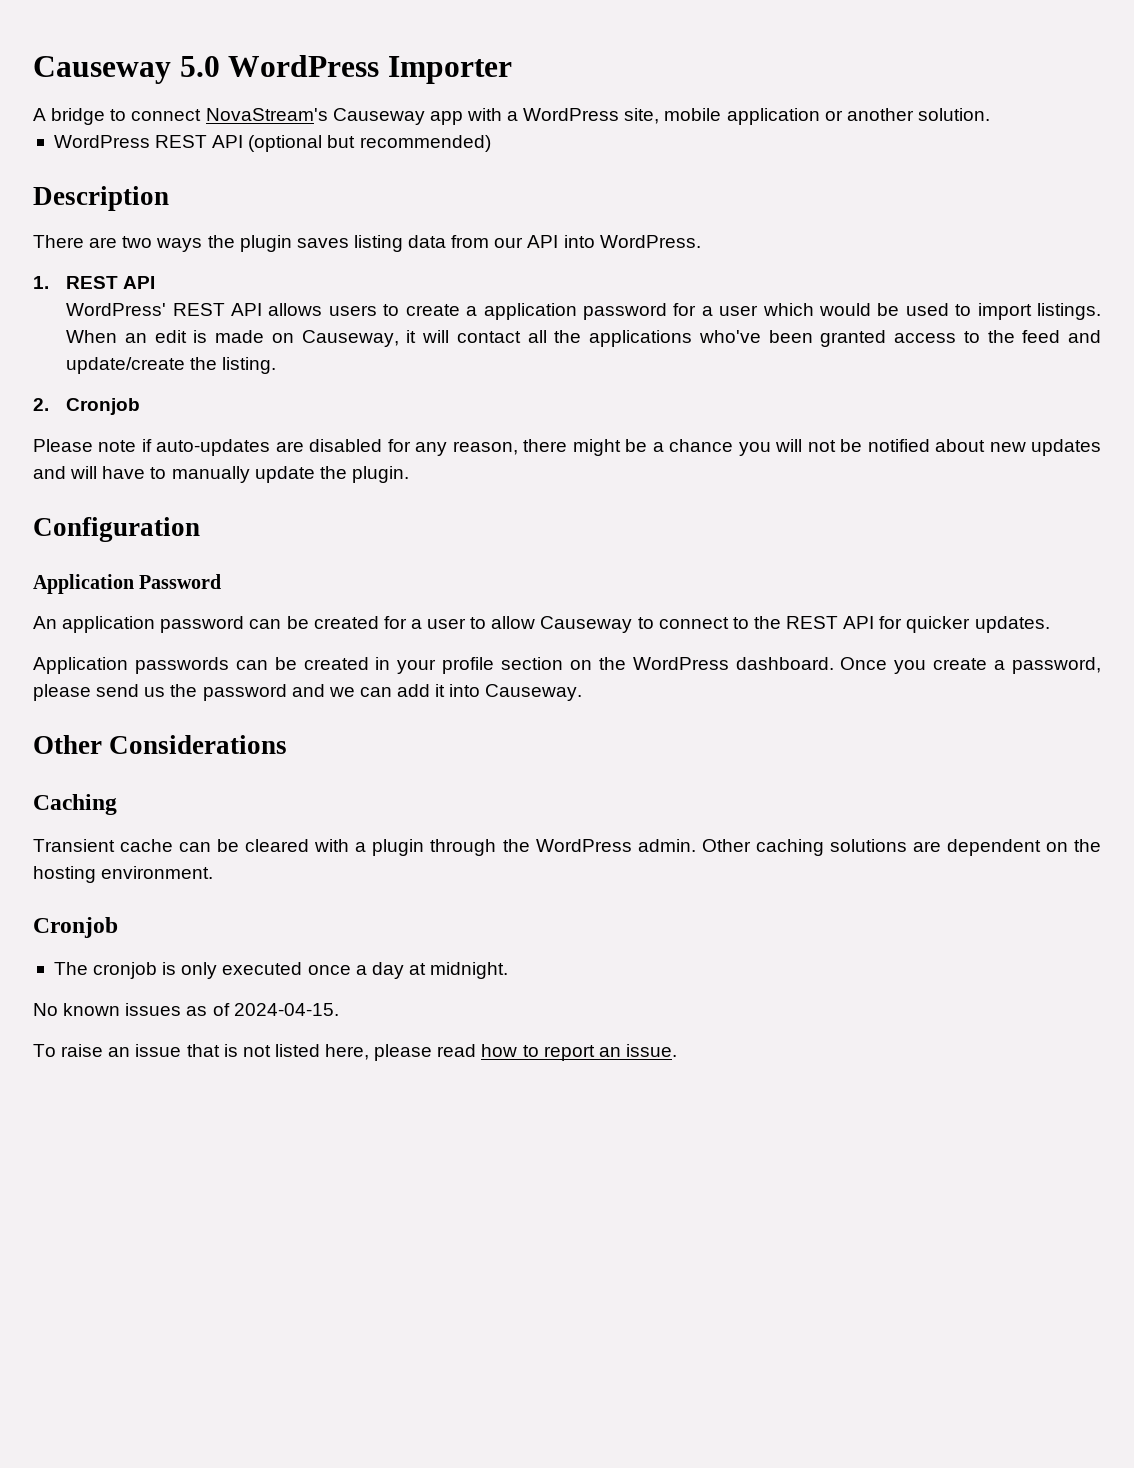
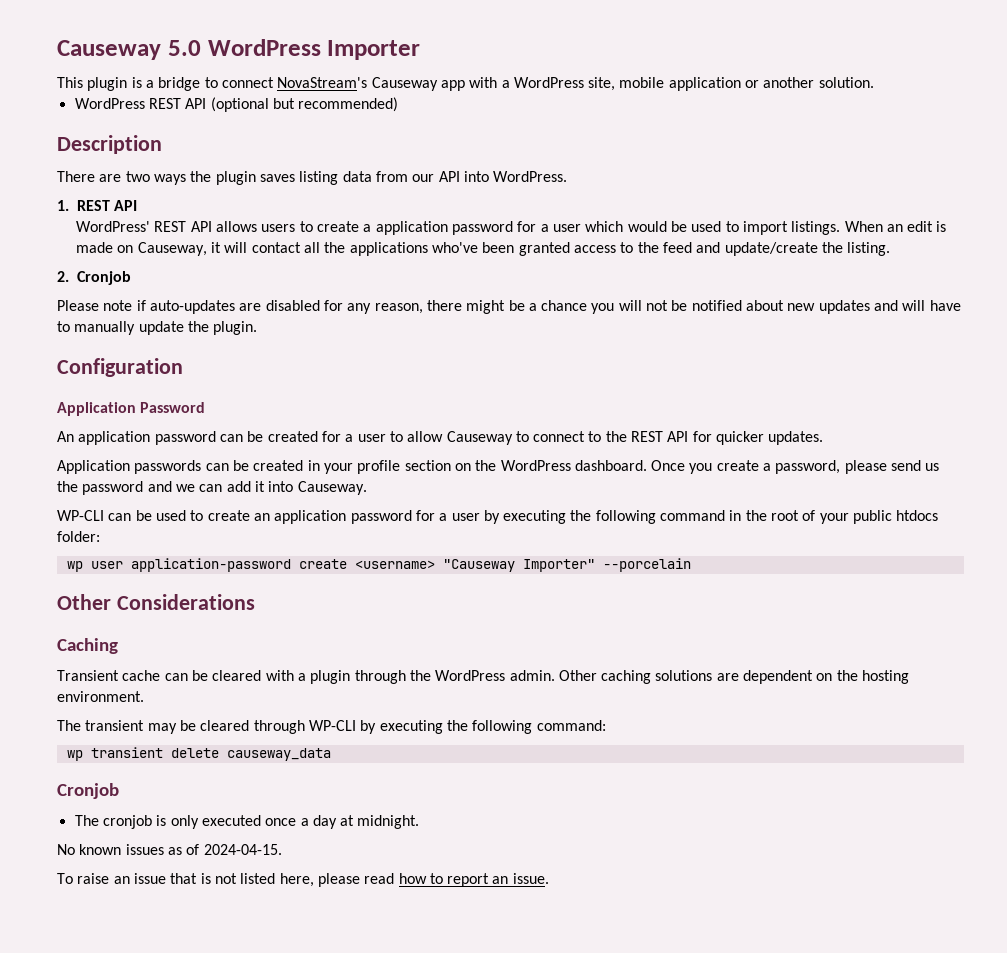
[33,108,46,121] A -> [57,77,154,91] This plugin is a
(583, 692) none -> [57,510,939,524] [57,531,100,542] [66,558,691,572] // WP-CLI can be used to create an application password for a user by executing the following command in the root of your public htdocs folder: // wp user application-password create <username> "Causeway Importer" --porcelain
(214, 872) none -> [57,720,606,734] [66,747,331,761] // The transient may be cleared through WP-CLI by executing the following command: // wp transient delete causeway_data

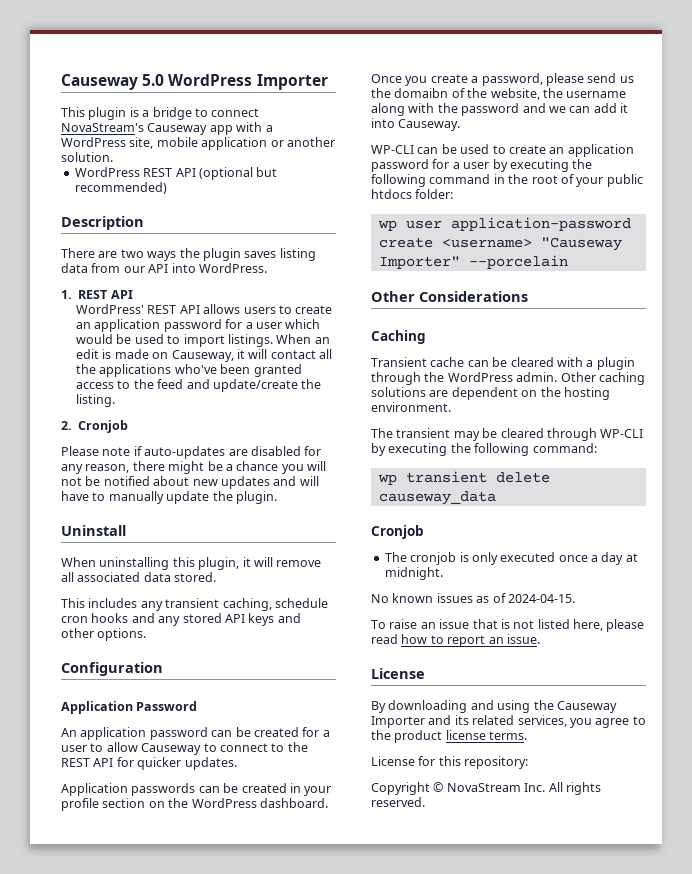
[363,224,372,232] a -> [76,322,92,329] an
(258, 328) none -> [61,525,126,536] [61,557,322,570] [61,572,217,582] [61,598,328,611] [61,613,301,626] [61,628,147,641] // Uninstall // When uninstalling this plugin, it will remove all associated data stored. // This includes any transient caching, schedule cron hooks and any stored API keys and other options.
(78, 486) none -> [394,88,627,100] [371,103,458,116] domaibn of the website, the username along with the
(549, 878) none -> [371,668,425,679] [371,700,617,713] [371,715,646,728] [371,730,528,743] [371,756,529,769] [371,782,601,795] [371,797,425,807] // License // By downloading and using the Causeway Importer and its related services, you agree to the product license terms. // License for this repository: // Copyright © NovaStream Inc. All rights reserved.

